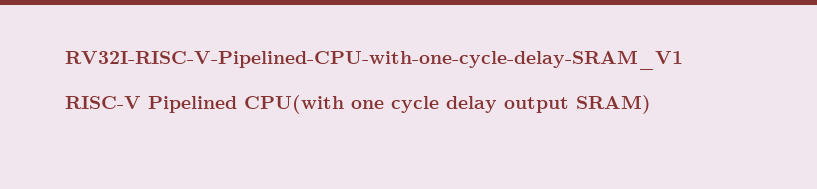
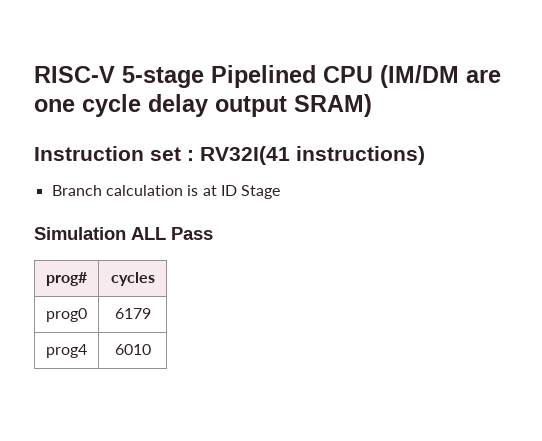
[65,50,683,70] [65,95,344,114] RV32I-RISC-V-Pipelined-CPU-with-one-cycle-delay-SRAM_V1 // RISC-V Pipelined CPU(with -> [34,65,501,88] RISC-V 5-stage Pipelined CPU (IM/DM are
(651, 104) none -> [34,146,425,165] [51,185,281,199] [34,227,213,240] [46,272,88,286] [110,272,155,286] [46,308,87,322] [114,308,151,319] [46,344,87,358] [114,344,151,355] // Instruction set : RV32I(41 instructions) // Branch calculation is at ID Stage // Simulation ALL Pass // prog# | cycles // prog0 | 6179 // prog4 | 6010

